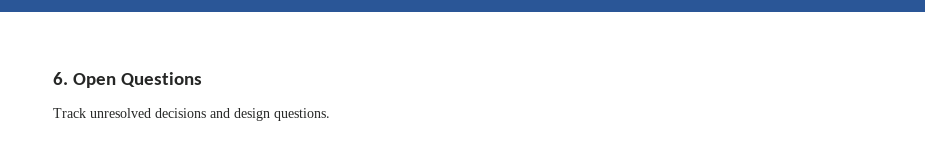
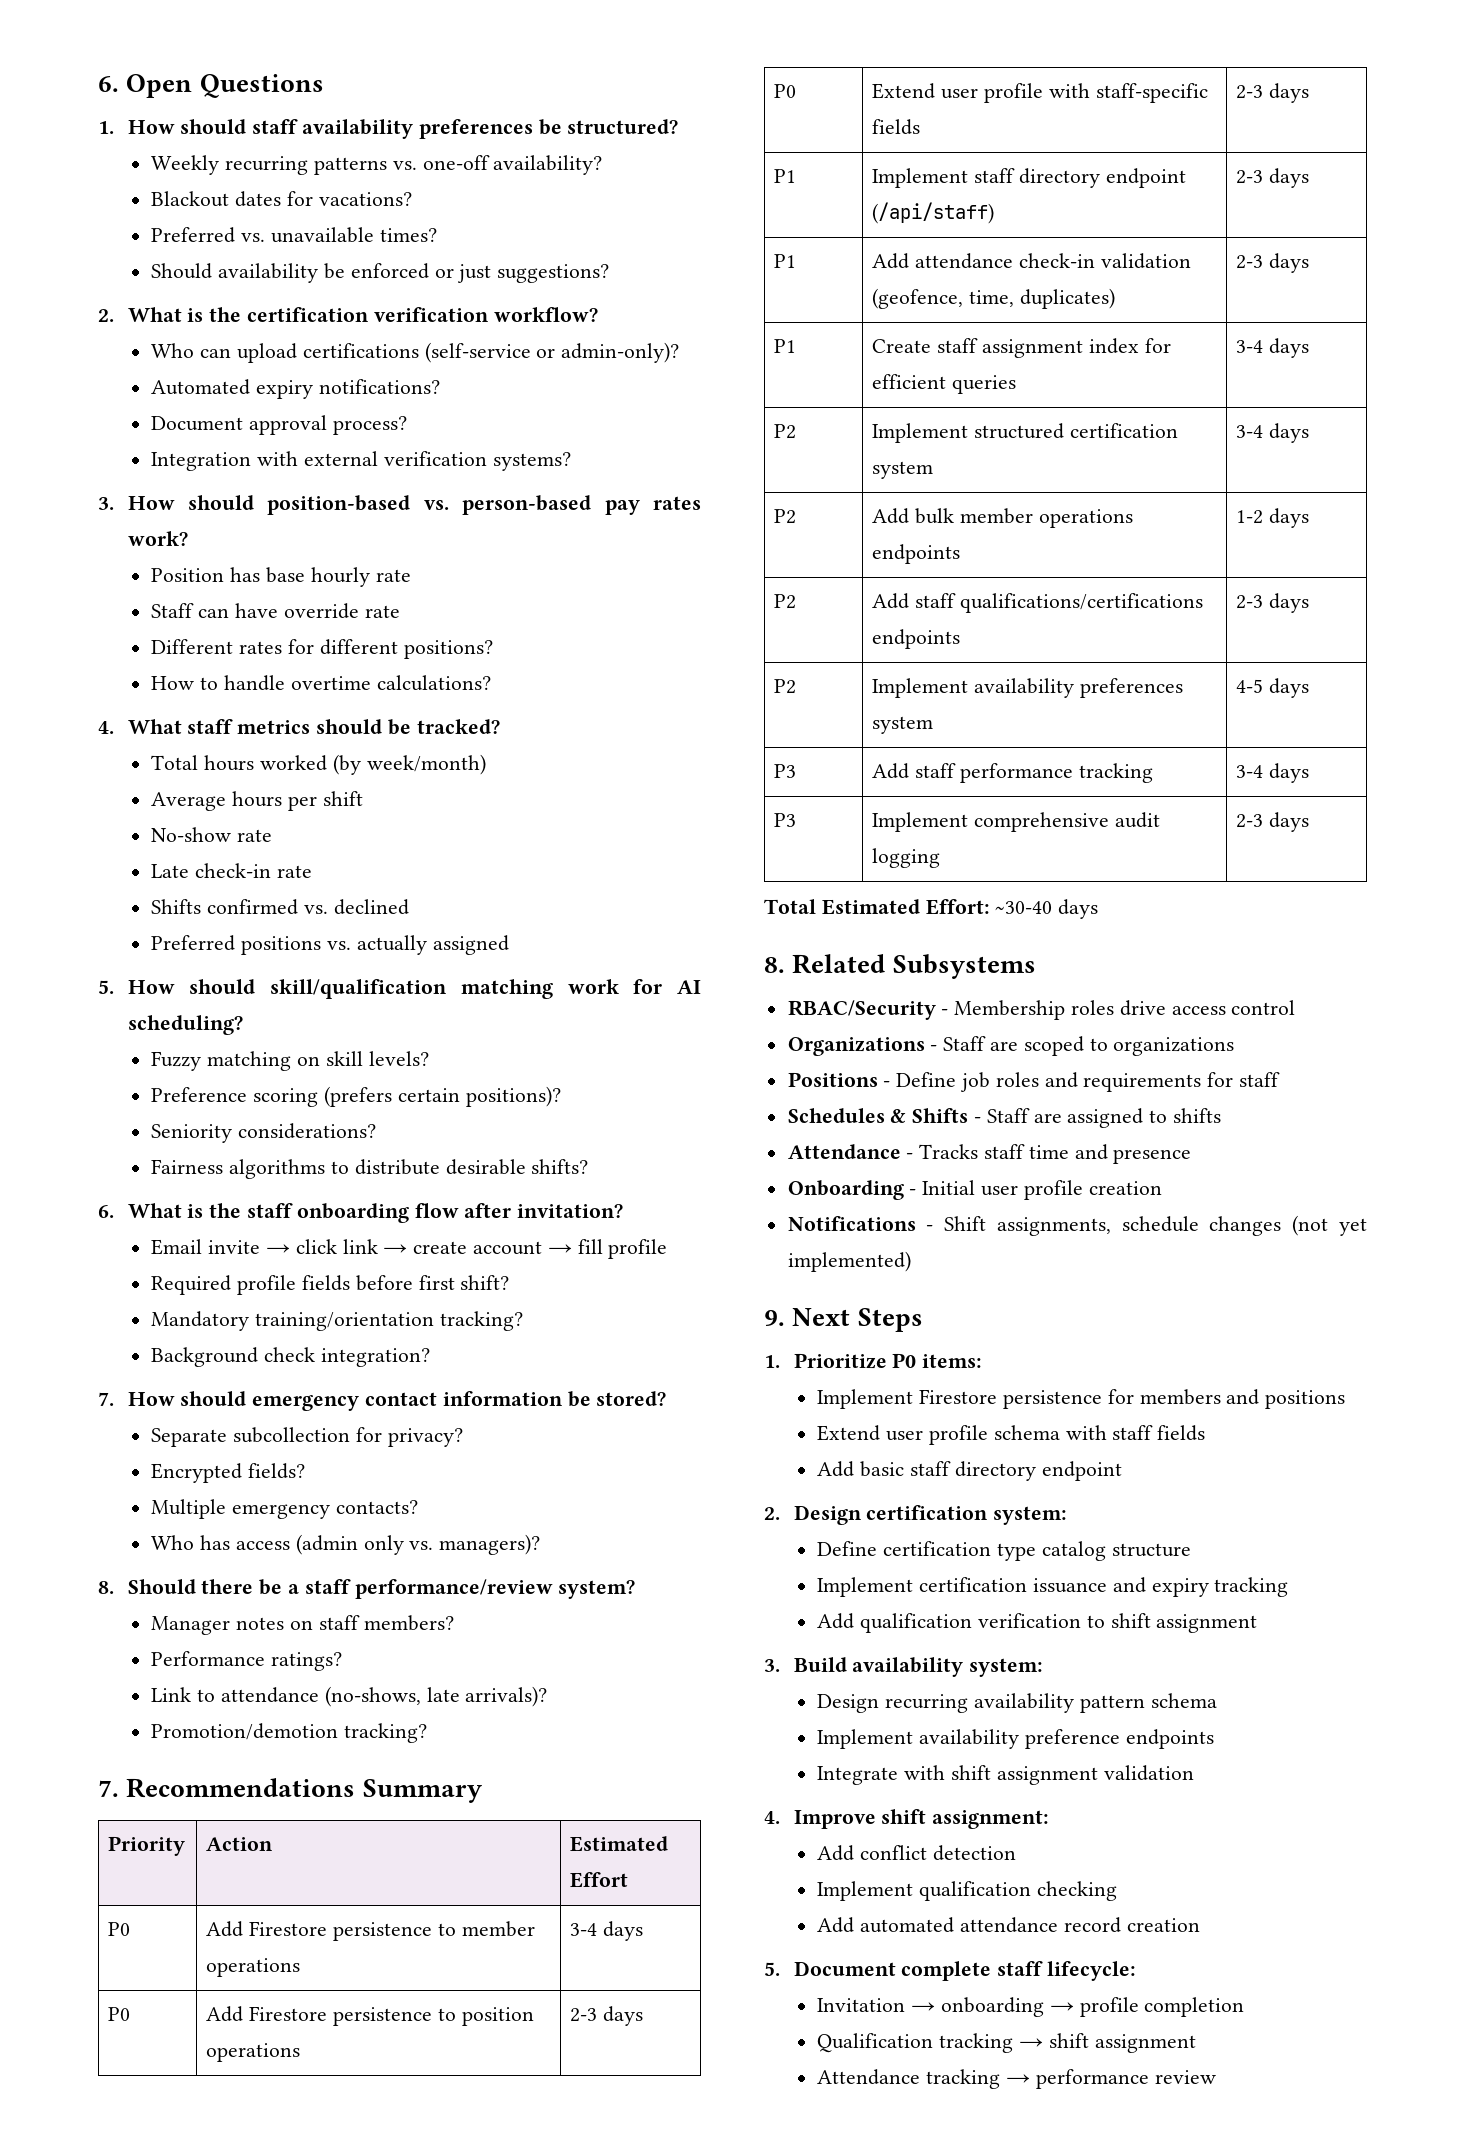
[53,108,330,121] Track unresolved decisions and design questions. -> [98,119,679,139] [151,155,603,175] [151,191,412,207] [151,227,437,243] [151,263,610,283] [98,307,598,322] [151,342,680,363] [151,379,440,399] [151,415,407,435] [151,451,571,471] [98,495,701,515] [127,531,188,546] [151,567,411,587] [151,603,400,619] [151,639,493,659] [151,675,491,691] [98,719,500,735] [151,754,486,775] [151,791,363,811] [151,827,273,842] [151,863,312,878] [151,899,409,915] [151,935,509,955] [98,979,701,999] [127,1015,243,1035] [151,1051,429,1071] [151,1086,561,1107] [151,1123,377,1143] [151,1159,589,1179] [98,1203,624,1223] [151,1239,668,1259] [151,1275,510,1295] [151,1311,523,1331] [151,1347,430,1367] [98,1391,667,1411] [151,1427,463,1447] [151,1463,306,1483] [151,1499,418,1519] [151,1534,541,1555] [98,1579,636,1599] [151,1615,454,1635] [151,1651,343,1671] [151,1686,548,1707] [151,1723,428,1743] [98,1778,482,1803] [108,1836,186,1856] [206,1837,274,1851] [570,1836,669,1852] [570,1872,629,1888] [108,1922,131,1936] [206,1921,535,1941] [206,1958,301,1977] [570,1921,644,1941] [108,2007,131,2021] [206,2006,534,2026] [206,2043,301,2062] [570,2006,644,2026] [774,84,797,98] [872,83,1208,103] [872,119,921,135] [1236,83,1310,103] [774,169,797,183] [872,168,1186,188] [872,202,995,224] [1236,168,1310,188] [774,254,797,268] [872,253,1191,269] [872,288,1116,309] [1236,253,1310,273] [774,339,797,353] [872,338,1171,358] [872,374,1017,394] [1236,338,1310,358] [774,424,797,439] [872,423,1179,443] [872,461,934,479] [1236,423,1310,443] [774,509,797,524] [872,508,1133,528] [872,544,961,564] [1236,508,1310,528] [774,594,797,609] [872,593,1204,613] [872,629,961,649] [1236,593,1310,613] [774,679,797,694] [872,678,1184,698] [872,716,934,734] [1236,678,1310,698] [774,764,797,778] [872,763,1153,783] [1236,763,1310,783] [774,813,797,827] [872,812,1161,832] [872,848,941,868] [1236,812,1310,832] [764,899,1099,919] [764,954,1036,979] [787,1000,1296,1020] [787,1036,1235,1056] [787,1072,1281,1092] [787,1108,1222,1128] [787,1144,1192,1164] [787,1180,1162,1200] [787,1215,1367,1236] [787,1251,911,1272] [764,1308,923,1332] [764,1353,983,1369] [817,1389,1346,1409] [817,1425,1206,1445] [817,1461,1122,1481] [764,1505,1068,1525] [817,1541,1191,1561] [817,1577,1289,1597] [817,1613,1258,1633] [764,1657,1044,1677] [817,1693,1217,1713] [817,1729,1214,1749] [817,1765,1194,1785] [764,1809,1050,1829] [817,1845,1016,1861] [817,1881,1117,1901] [817,1917,1200,1933] [764,1961,1137,1981] [817,1997,1245,2017] [817,2033,1196,2053] [817,2069,1216,2089] 1. How should staff availability preferences be structured? // Weekly recurring patterns vs. one-off availability? // Blackout dates for vacations? // Preferred vs. unavailable times? // Should availability be enforced or just suggestions? // 2. What is the certification verification workflow? // Who can upload certifications (self-service or admin-only)? // Automated expiry notifications? // Document approval process? // Integration with external verification systems? // 3. How should position-based vs. person-based pay rates work? // Position has base hourly rate // Staff can have override rate // Different rates for different positions? // How to handle overtime calculations? // 4. What staff metrics should be tracked? // Total hours worked (by week/month) // Average hours per shift // No-show rate // Late check-in rate // Shifts confirmed vs. declined // Preferred positions vs. actually assigned // 5. How should skill/qualification matching work for AI scheduling? // Fuzzy matching on skill levels? // Preference scoring (prefers certain positions)? // Seniority considerations? // Fairness algorithms to distribute desirable shifts? // 6. What is the staff onboarding flow after invitation? // Email invite → click link → create account → fill profile // Required profile fields before first shift? // Mandatory training/orientation tracking? // Background check integration? // 7. How should emergency contact information be stored? // Separate subcollection for privacy? // Encrypted fields? // Multiple emergency contacts? // Who has access (admin only vs. managers)? // 8. Should there be a staff performance/review system? // Manager notes on staff members? // Performance ratings? // Link to attendance (no-shows, late arrivals)? // Promotion/demotion tracking? // 7. Recommendations Summary // Priority | Action | Estimated Effort // P0 | Add Firestore persistence to member operations | 3-4 days // P0 | Add Firestore persistence to position operations | 2-3 days // P0 | Extend user profile with staff-specific fields | 2-3 days // P1 | Implement staff directory endpoint (/api/staff) | 2-3 days // P1 | Add attendance check-in validation (geofence, time, duplicates) | 2-3 days // P1 | Create staff assignment index for efficient queries | 3-4 days // P2 | Implement structured certification system | 3-4 days // P2 | Add bulk member operations endpoints | 1-2 days // P2 | Add staff qualifications/certifications endpoints | 2-3 days // P2 | Implement availability preferences system | 4-5 days // P3 | Add staff performance tracking | 3-4 days // P3 | Implement comprehensive audit logging | 2-3 days // Total Estimated Effort: ~30-40 days // 8. Related Subsystems // RBAC/Security - Membership roles drive access control // Organizations - Staff are scoped to organizations // Positions - Define job roles and requirements for staff // Schedules & Shifts - Staff are assigned to shifts // Attendance - Tracks staff time and presence // Onboarding - Initial user profile creation // Notifications - Shift assignments, schedule changes (not yet implemented) // 9. Next Steps // 1. Prioritize P0 items: // Implement Firestore persistence for members and positions // Extend user profile schema with staff fields // Add basic staff directory endpoint // 2. Design certification system: // Define certification type catalog structure // Implement certification issuance and expiry tracking // Add qualification verification to shift assignment // 3. Build availability system: // Design recurring availability pattern schema // Implement availability preference endpoints // Integrate with shift assignment validation // 4. Improve shift assignment: // Add conflict detection // Implement qualification checking // Add automated attendance record creation // 5. Document complete staff lifecycle: // Invitation → onboarding → profile completion // Qualification tracking → shift assignment // Attendance tracking → performance review

